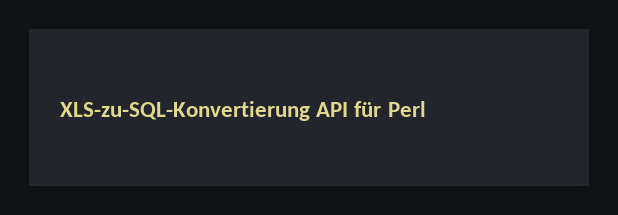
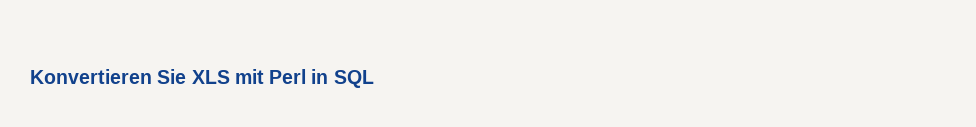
[60,101,426,121] XLS-zu-SQL-Konvertierung API für Perl -> [30,69,374,88] Konvertieren Sie XLS mit Perl in SQL

